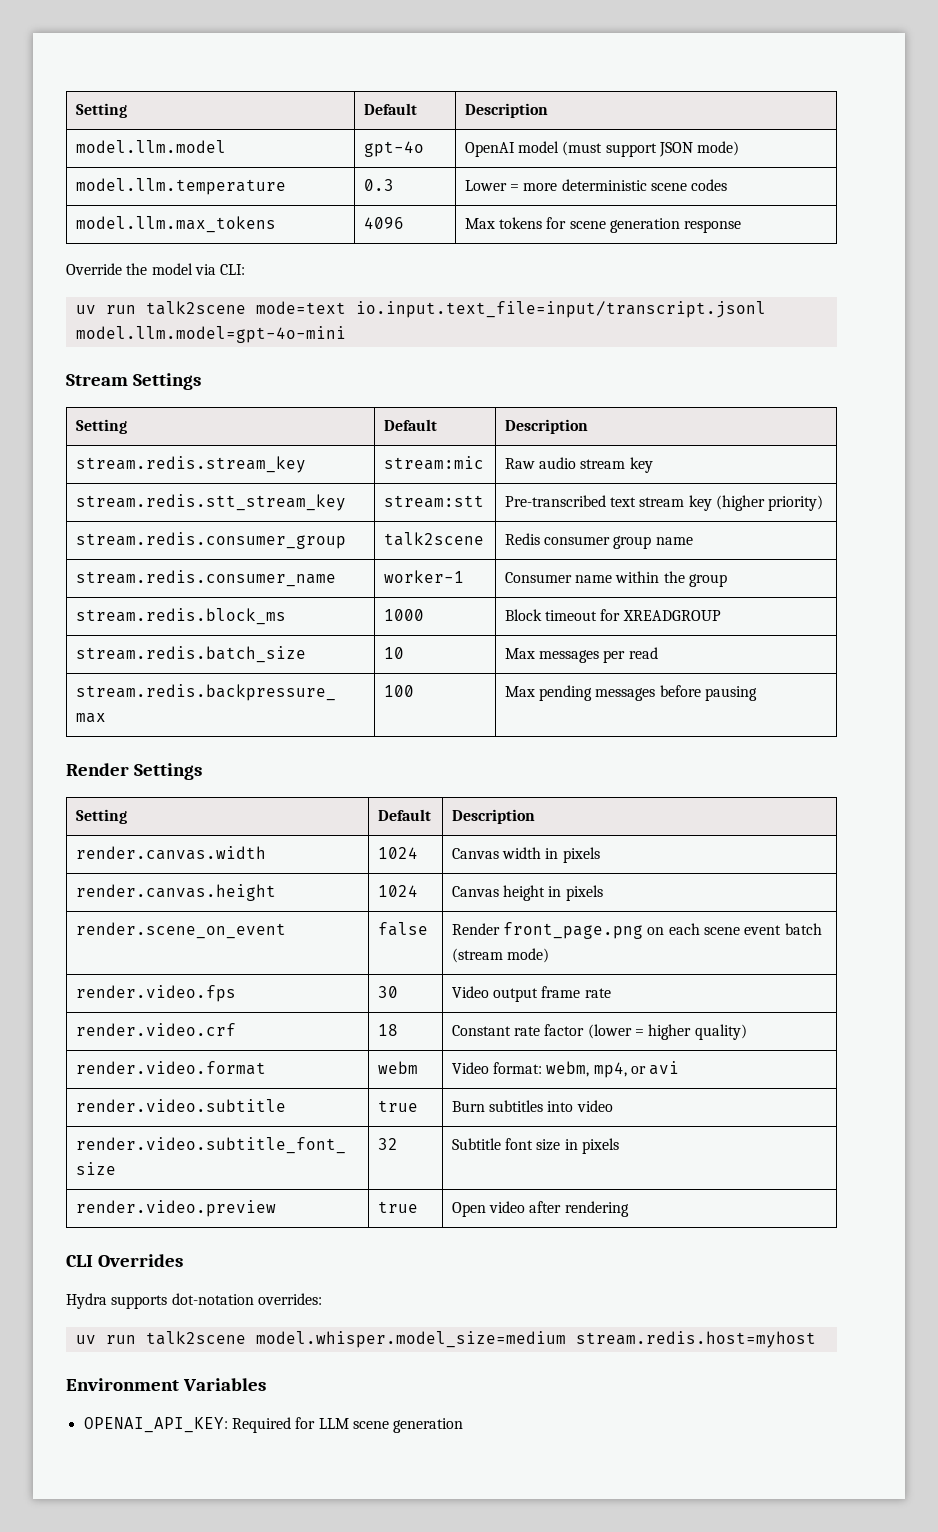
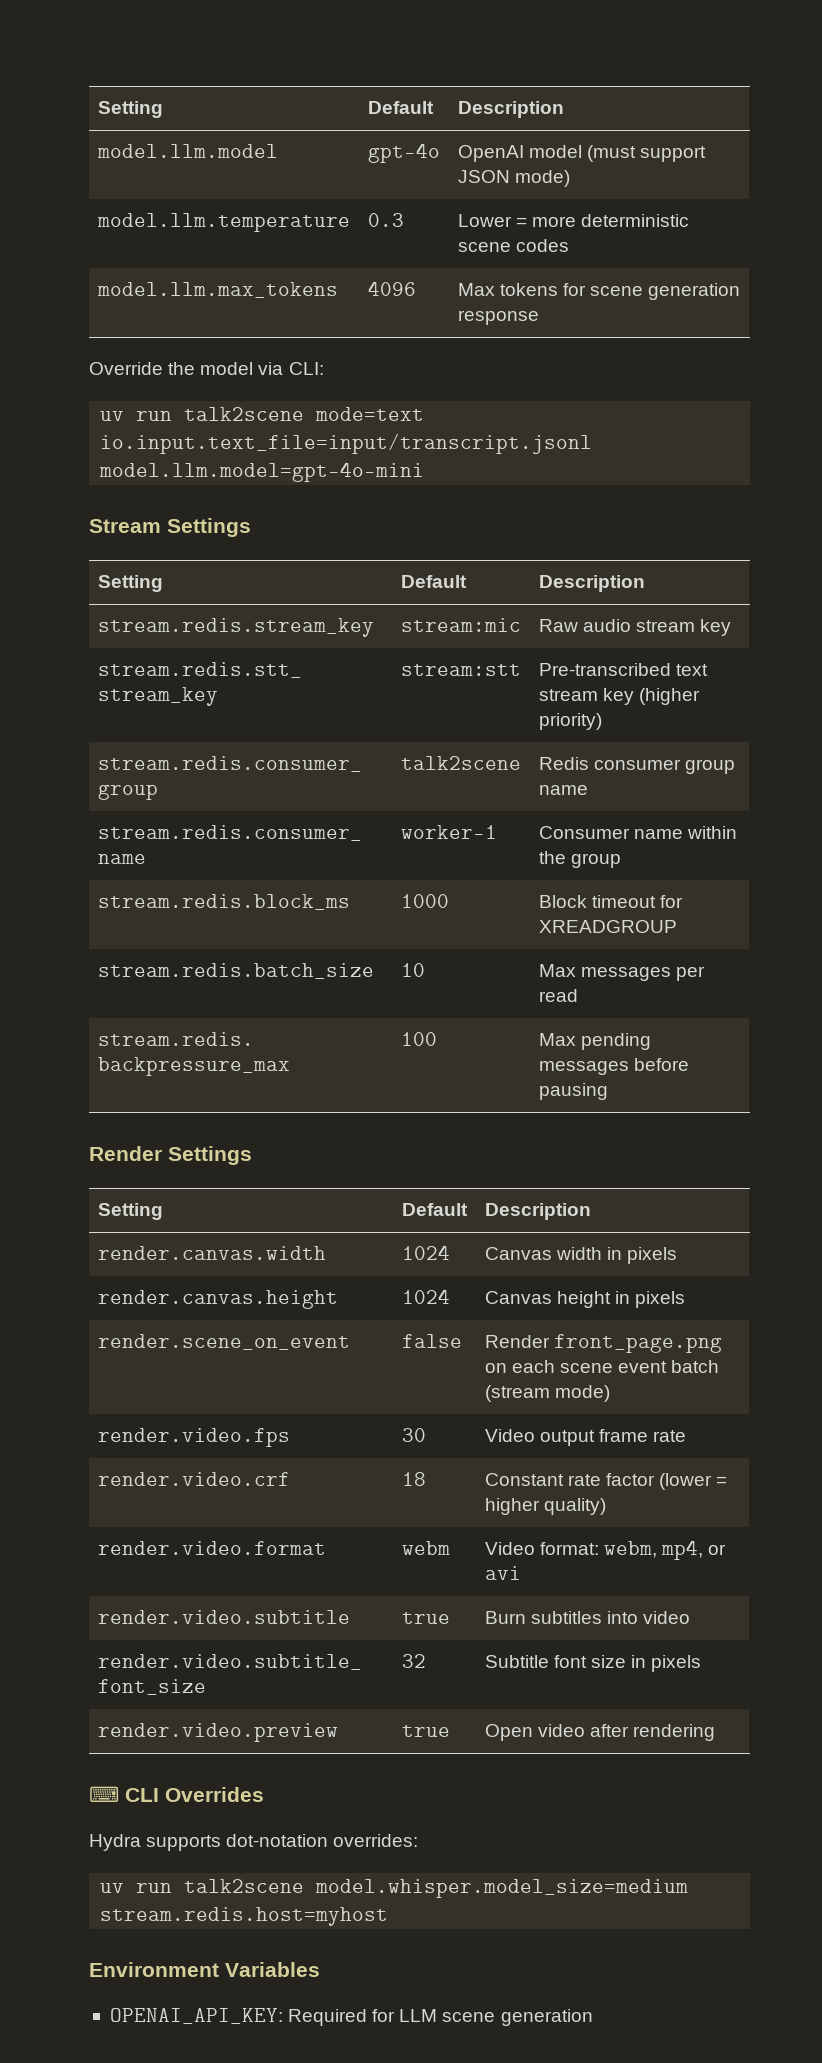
(629, 1209) none -> [89,1786,119,1802] ⌨

